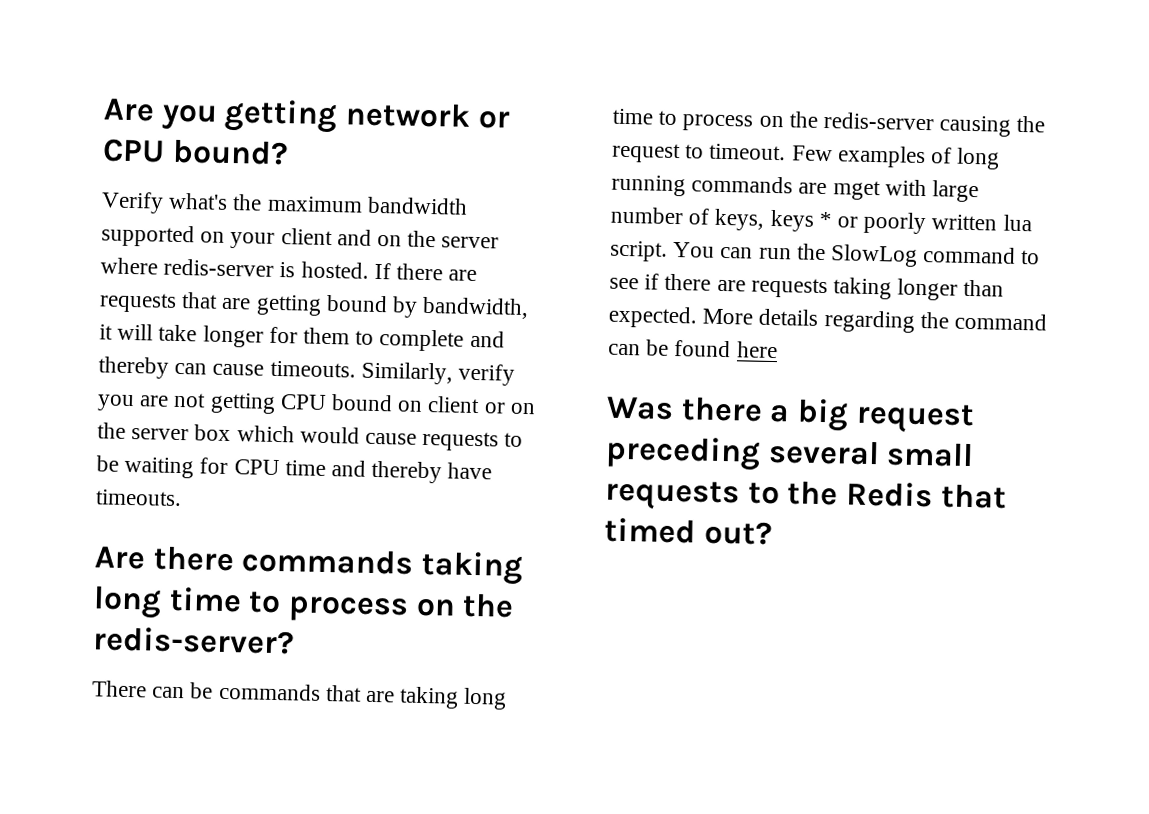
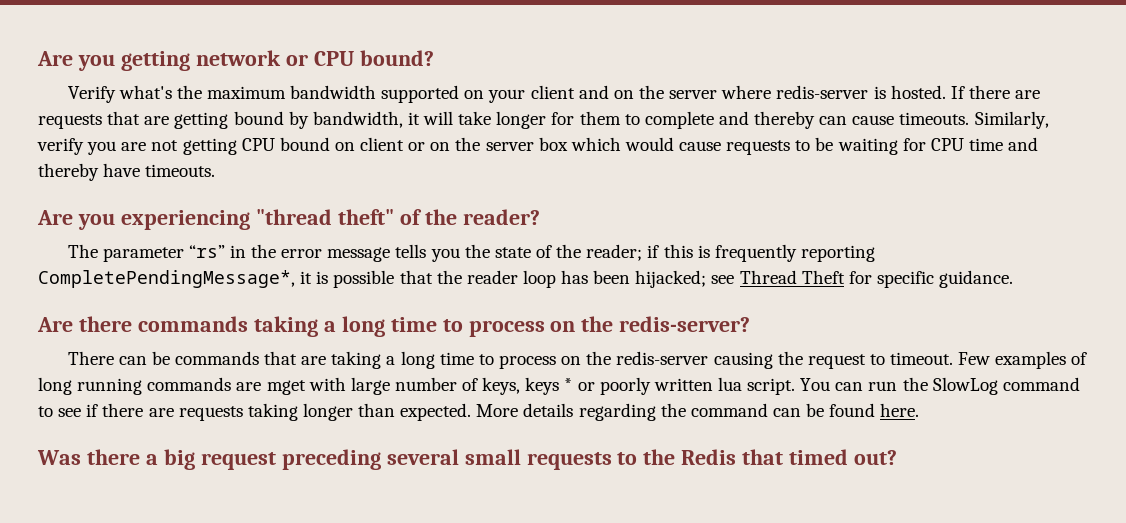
(182, 498) none -> [37,209,540,230] [67,244,875,262] [38,270,1014,288] // Are you experiencing "thread theft" of the reader? // The parameter “rs” in the error message tells you the state of the reader; if this is frequently reporting CompletePendingMessage*, it is possible that the reader loop has been hijacked; see Thread Theft for specific guidance.
(524, 567) none -> [323,321,336,332] a
(460, 697) none -> [386,356,396,365] a
[736,341,778,359] here -> [880,403,920,417] here.

